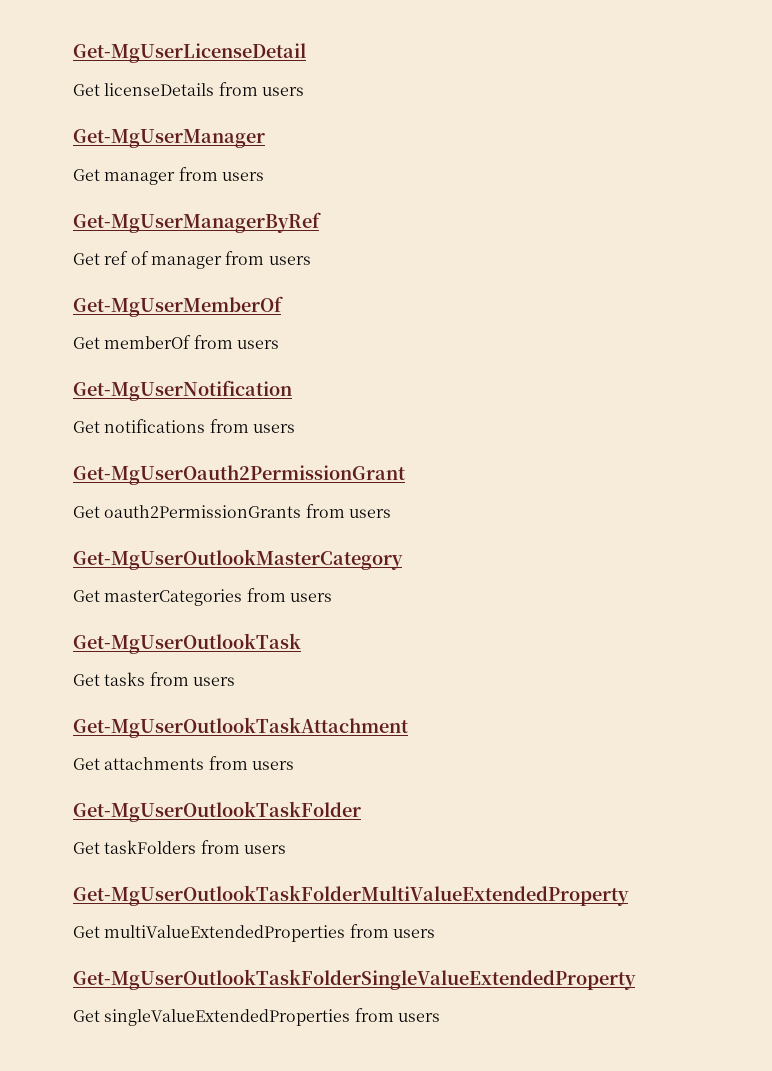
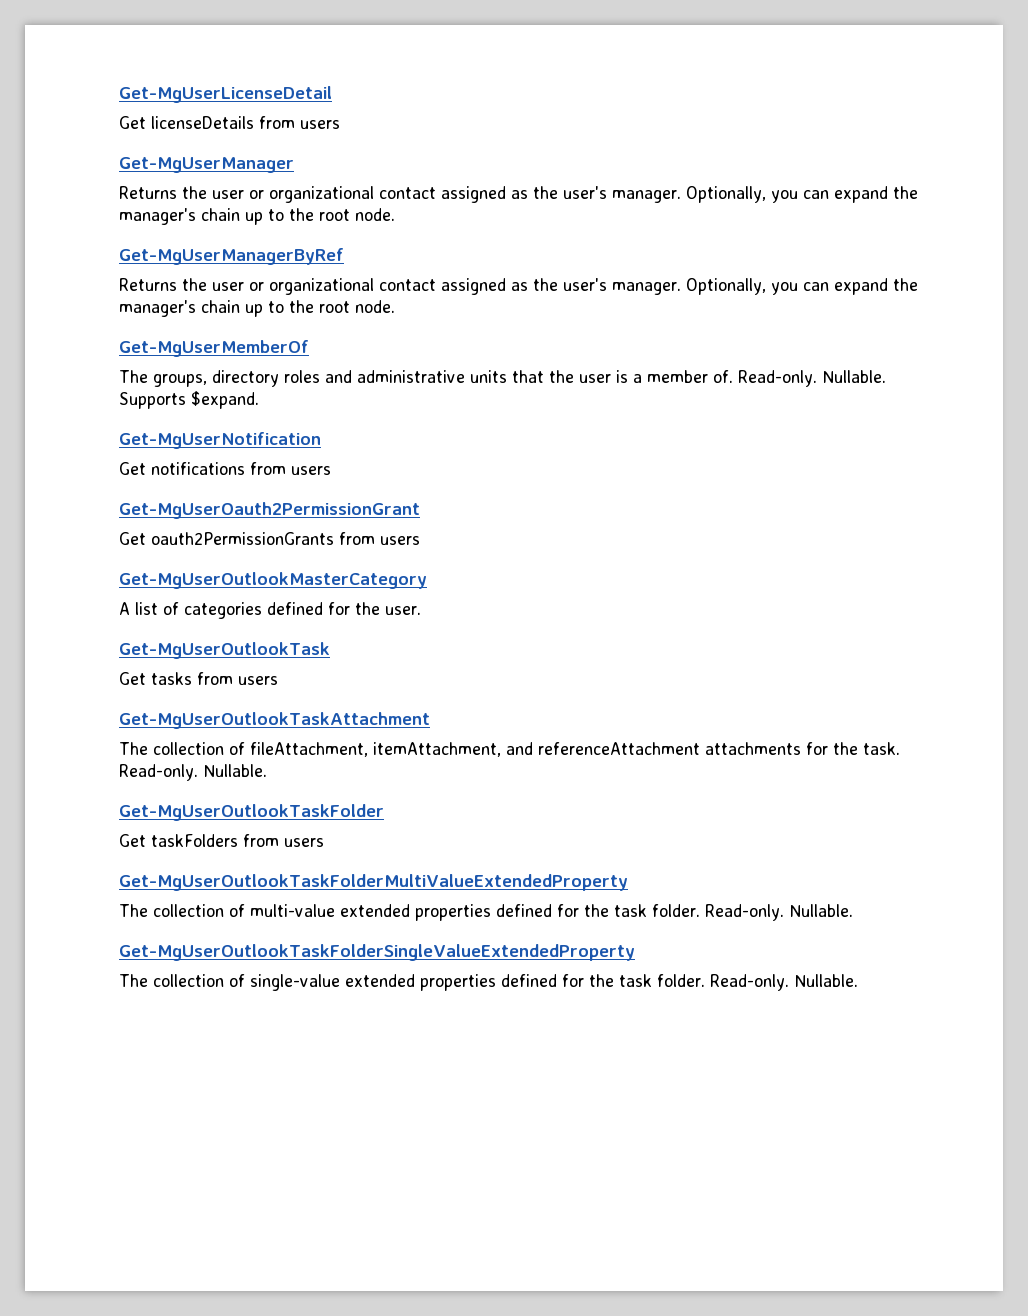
[73,167,264,185] [73,212,321,233] [73,251,311,269] [73,296,283,317] [73,335,279,349] Get manager from users // Get-MgUserManagerByRef // Get ref of manager from users // Get-MgUserMemberOf // Get memberOf from users -> [119,186,918,203] [119,208,395,225] [119,248,344,265] [119,278,918,295] [119,300,395,317] [119,340,309,357] [119,370,886,387] [119,391,259,409] Returns the user or organizational contact assigned as the user's manager. Optionally, you can expand the manager's chain up to the root node. // Get-MgUserManagerByRef // Returns the user or organizational contact assigned as the user's manager. Optionally, you can expand the manager's chain up to the root node. // Get-MgUserMemberOf // The groups, directory roles and administrative units that the user is a member of. Read-only. Nullable. Supports $expand.
[73,588,332,606] Get masterCategories from users -> [119,602,421,619] A list of categories defined for the user.
[73,756,294,770] Get attachments from users -> [119,742,900,757] [119,764,267,781] The collection of fileAttachment, itemAttachment, and referenceAttachment attachments for the task. Read-only. Nullable.
[73,924,435,942] [73,969,636,990] [73,1008,440,1026] Get multiValueExtendedProperties from users // Get-MgUserOutlookTaskFolderSingleValueExtendedProperty // Get singleValueExtendedProperties from users -> [119,904,853,921] [119,944,635,961] [119,974,858,991] The collection of multi-value extended properties defined for the task folder. Read-only. Nullable. // Get-MgUserOutlookTaskFolderSingleValueExtendedProperty // The collection of single-value extended properties defined for the task folder. Read-only. Nullable.

